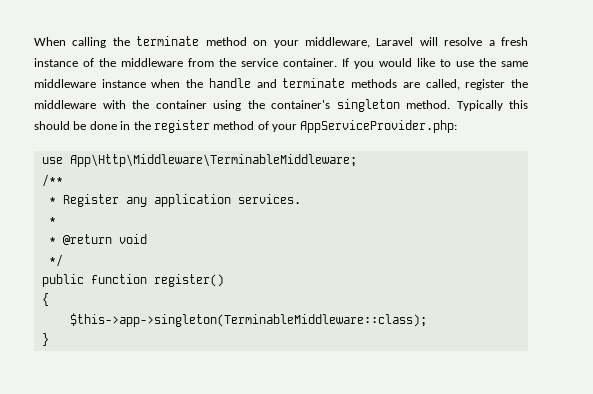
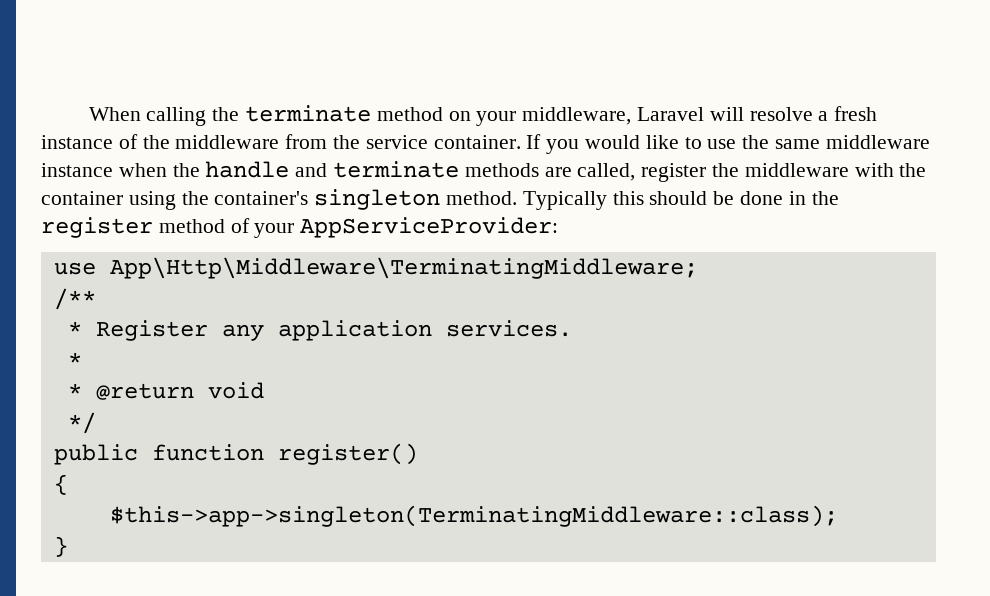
[300,120,458,133] [41,154,357,167] AppServiceProvider.php: // use App\Http\Middleware\TerminableMiddleware; -> [300,217,559,238] [53,257,698,279] AppServiceProvider: // use App\Http\Middleware\TerminatingMiddleware;
[69,313,427,327] $this->app->singleton(TerminableMiddleware::class); -> [109,505,838,527] $this->app->singleton(TerminatingMiddleware::class);

